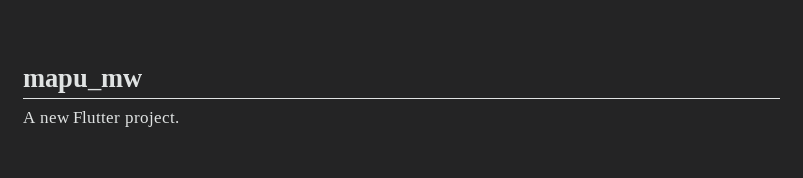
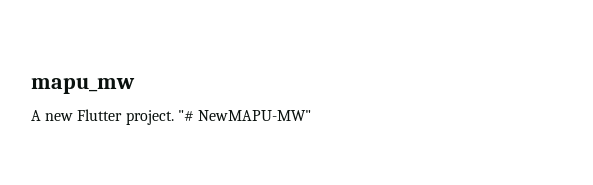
(179, 119) none -> [177,110,311,121] "# NewMAPU-MW"

